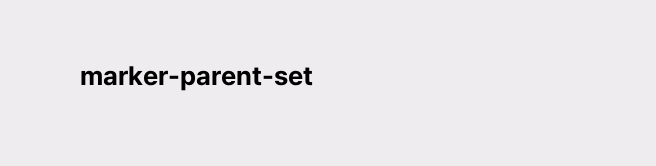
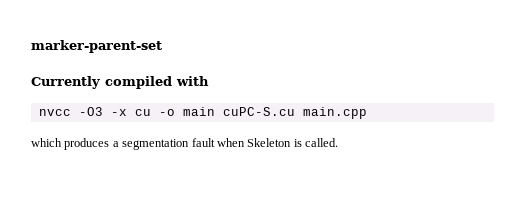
(313, 78) none -> [31,76,209,89] [38,107,367,119] [31,138,338,150] // Currently compiled with // nvcc -O3 -x cu -o main cuPC-S.cu main.cpp // which produces a segmentation fault when Skeleton is called.

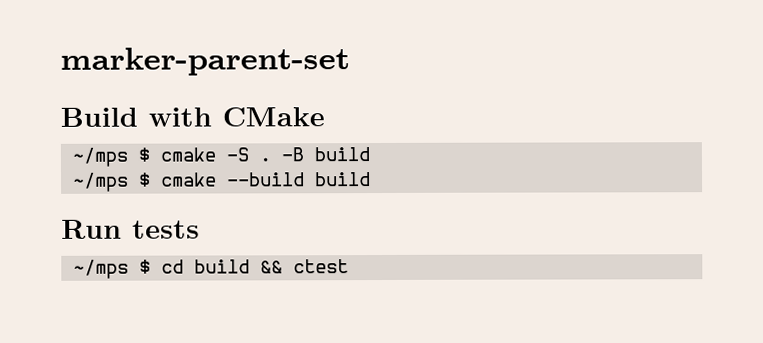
[31,76,172,89] Currently compiled -> [60,107,138,127] Build
[38,107,367,119] [31,138,338,150] // nvcc -O3 -x cu -o main cuPC-S.cu main.cpp // which produces a segmentation fault when Skeleton is called. -> [222,107,325,127] [72,147,371,167] [73,172,372,192] [61,219,200,239] [73,259,350,279] CMake // ~/mps $ cmake -S . -B build // ~/mps $ cmake --build build // Run tests // ~/mps $ cd build && ctest

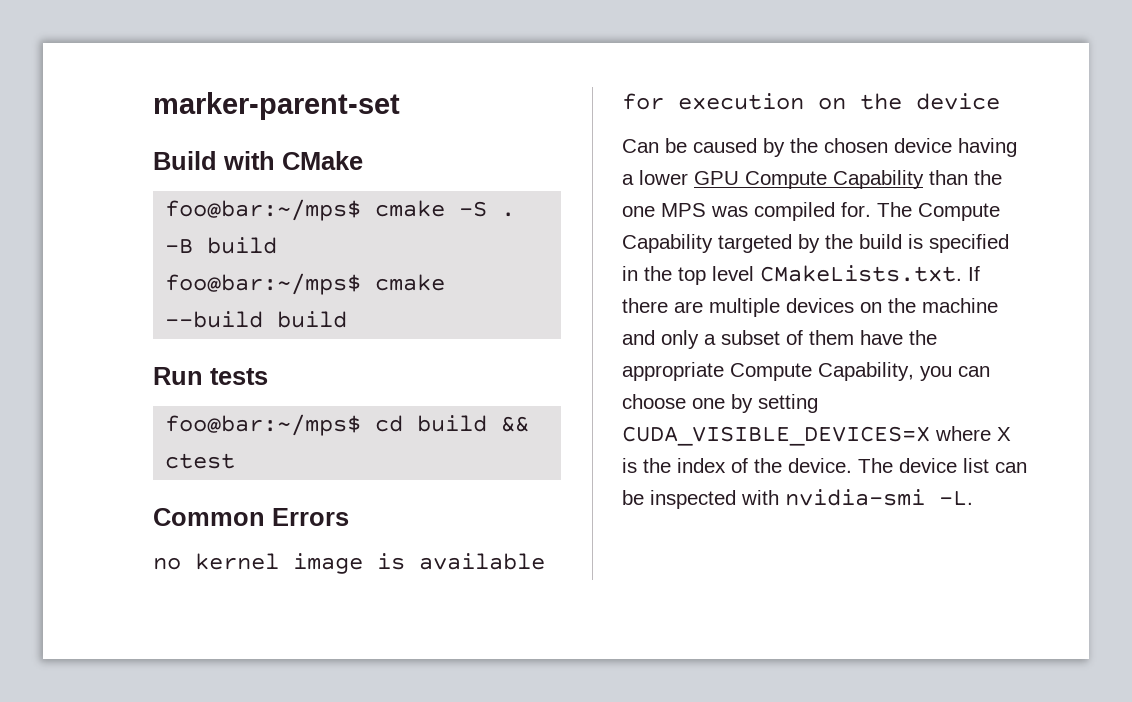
[72,147,151,167] ~/mps $ -> [165,199,362,221] foo@bar:~/mps$
[73,172,152,192] ~/mps $ -> [165,273,362,295] foo@bar:~/mps$
[73,259,152,279] ~/mps $ -> [165,414,362,436] foo@bar:~/mps$
(350, 266) none -> [153,508,349,526] [153,553,545,574] [622,93,1000,110] [622,138,1017,157] [622,170,1002,189] [622,202,1000,221] [622,234,1009,253] [622,265,980,285] [622,298,998,317] [622,330,937,349] [622,362,990,381] [622,394,818,413] [622,426,1011,446] [622,458,1027,473] [622,489,973,509] // Common Errors // no kernel image is available for execution on the device // Can be caused by the chosen device having a lower GPU Compute Capability than the one MPS was compiled for. The Compute Capability targeted by the build is specified in the top level CMakeLists.txt. If there are multiple devices on the machine and only a subset of them have the appropriate Compute Capability, you can choose one by setting CUDA_VISIBLE_DEVICES=X where X is the index of the device. The device list can be inspected with nvidia-smi -L.

